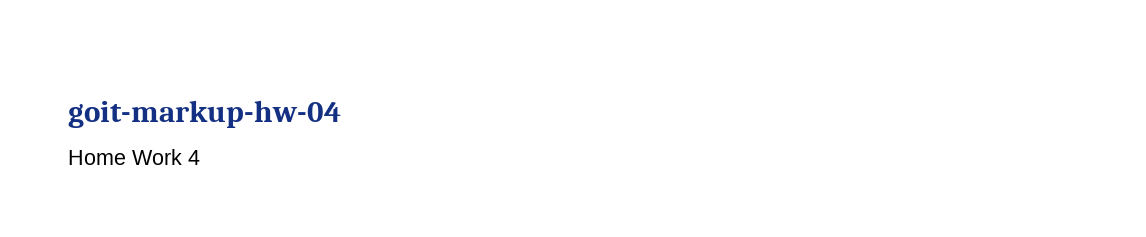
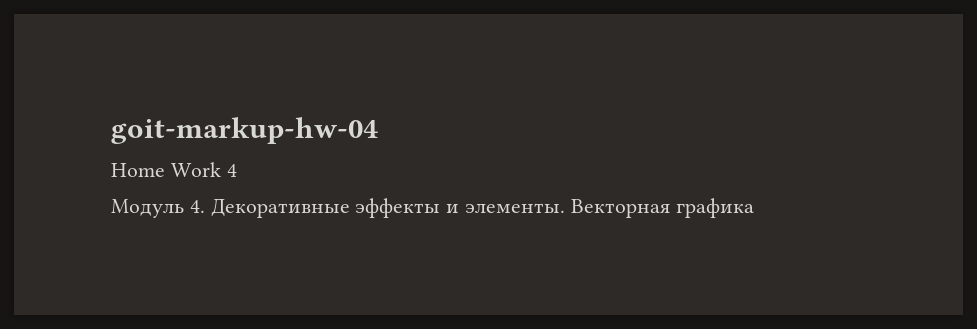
(200, 157) none -> [111,198,754,218] // Модуль 4. Декоративные эффекты и элементы. Векторная графика

